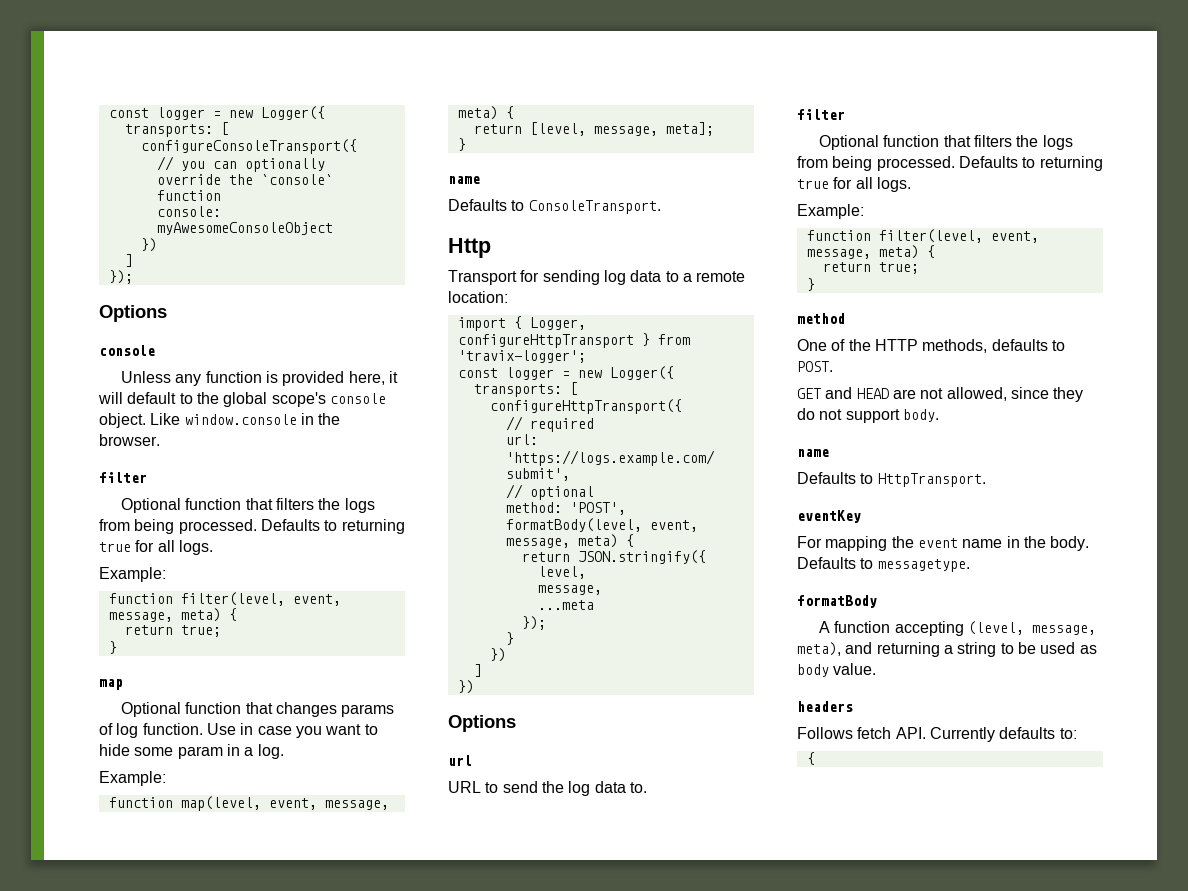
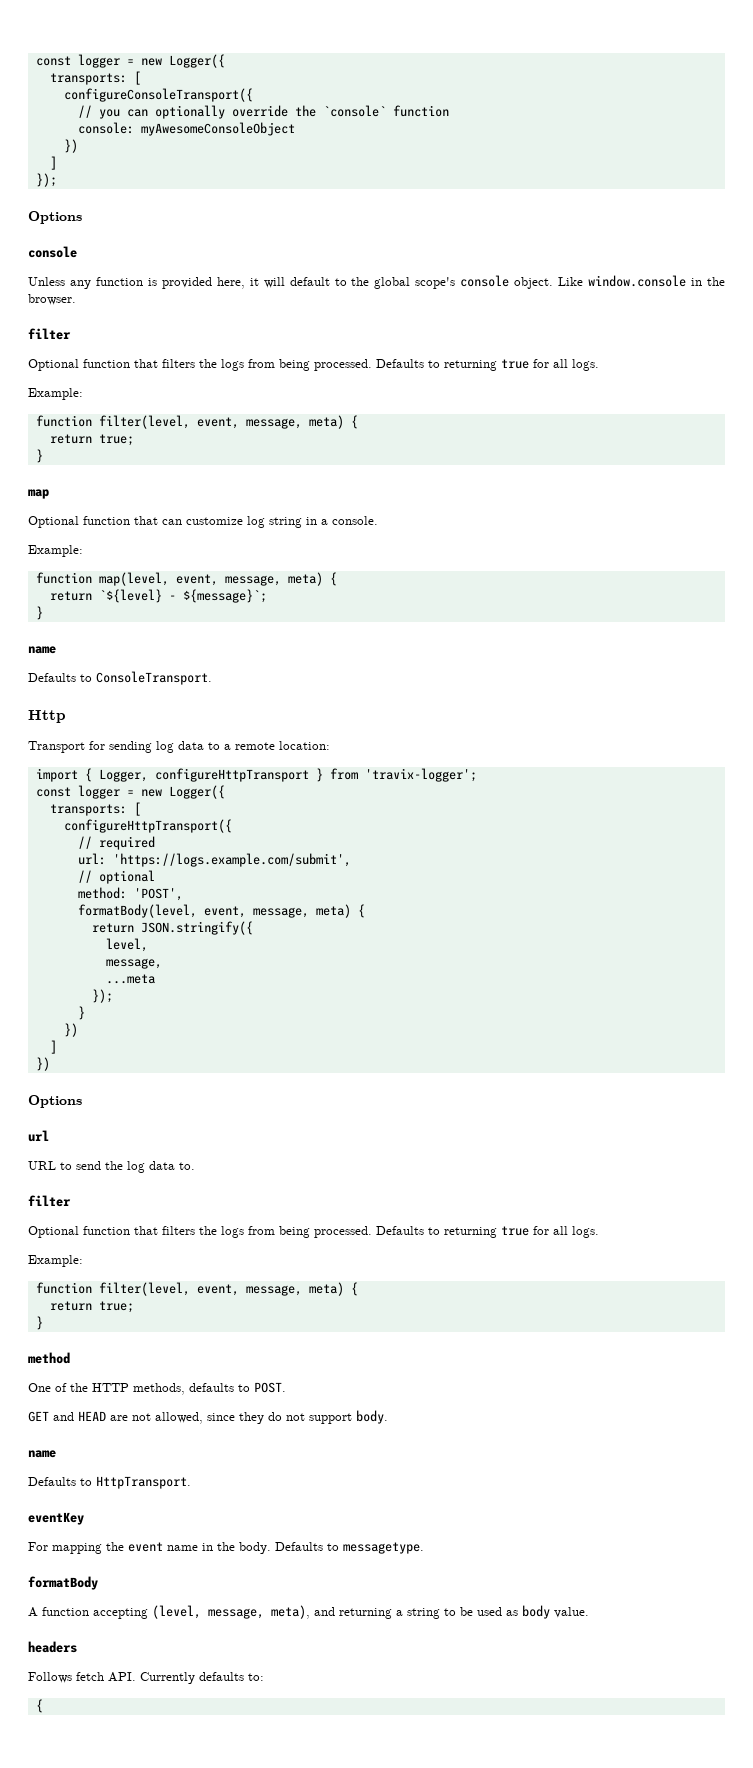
[275,702,395,717] [99,723,378,738] [99,744,223,759] changes params of log function. Use in case you want to hide some param -> [162,516,302,528] can customize log string
[257,744,284,759] log. -> [332,516,378,525] console.
[529,122,714,136] [level, message, meta]; -> [98,589,267,603] `${level} - ${message}`;

